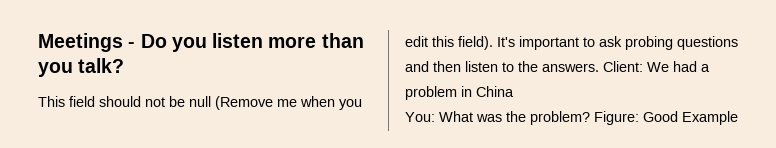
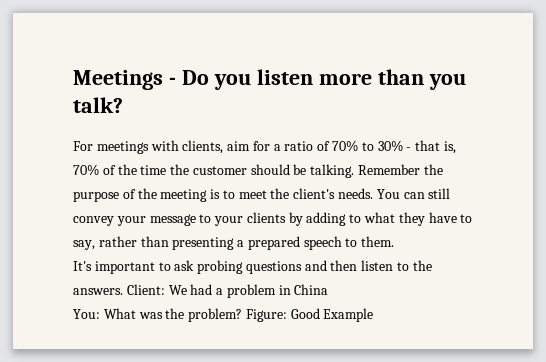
[38,96,362,110] [405,36,493,50] This field should not be null (Remove me when you edit this field). -> [73,140,456,154] [73,164,443,178] [73,188,451,202] [73,212,473,226] [73,236,395,250] For meetings with clients, aim for a ratio of 70% to 30% - that is, 70% of the time the customer should be talking. Remember the purpose of the meeting is to meet the client's needs. You can still convey your message to your clients by adding to what they have to say, rather than presenting a prepared speech to them. //

